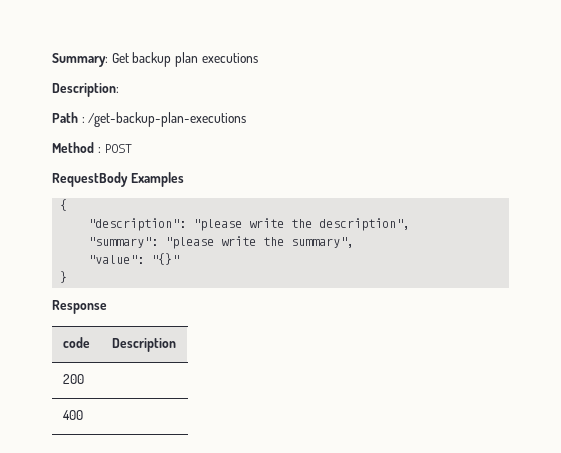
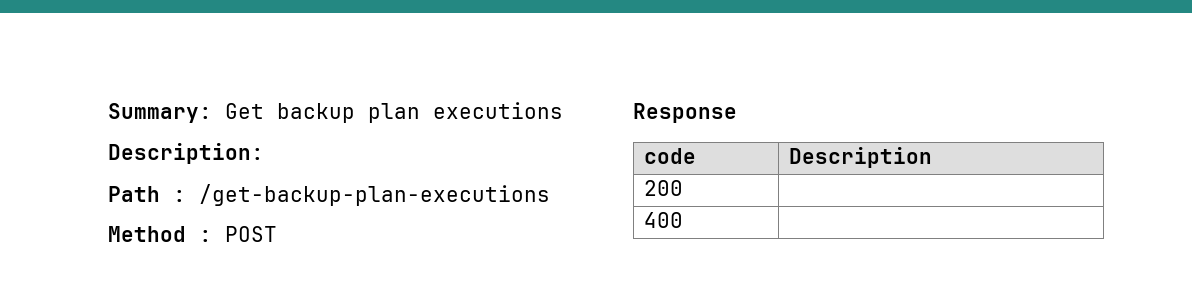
[52,172,184,187] [60,199,68,211] [88,218,411,231] [88,236,355,249] [88,253,180,265] [60,271,68,283] // RequestBody Examples // { // "description": "please write the description", // "summary": "please write the summary", // "value": "{}" // } -> (277, 234) none

